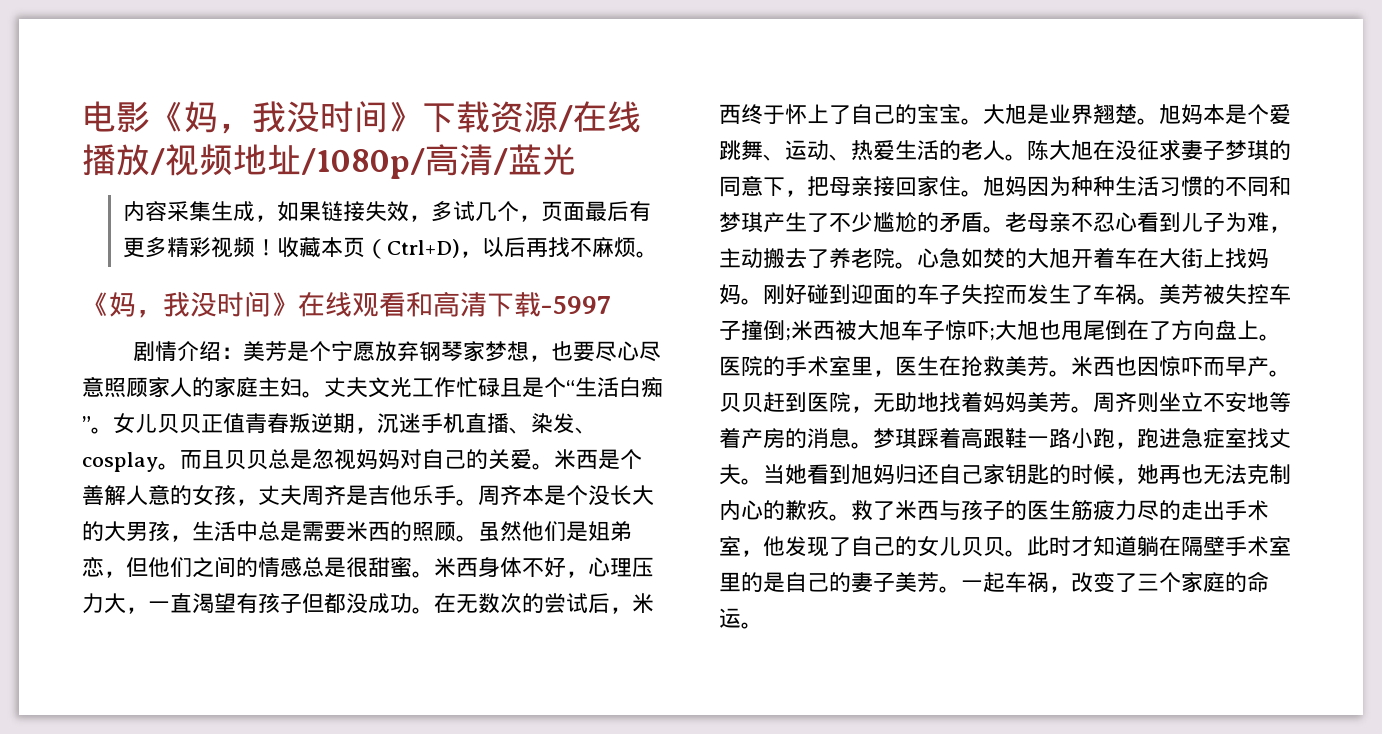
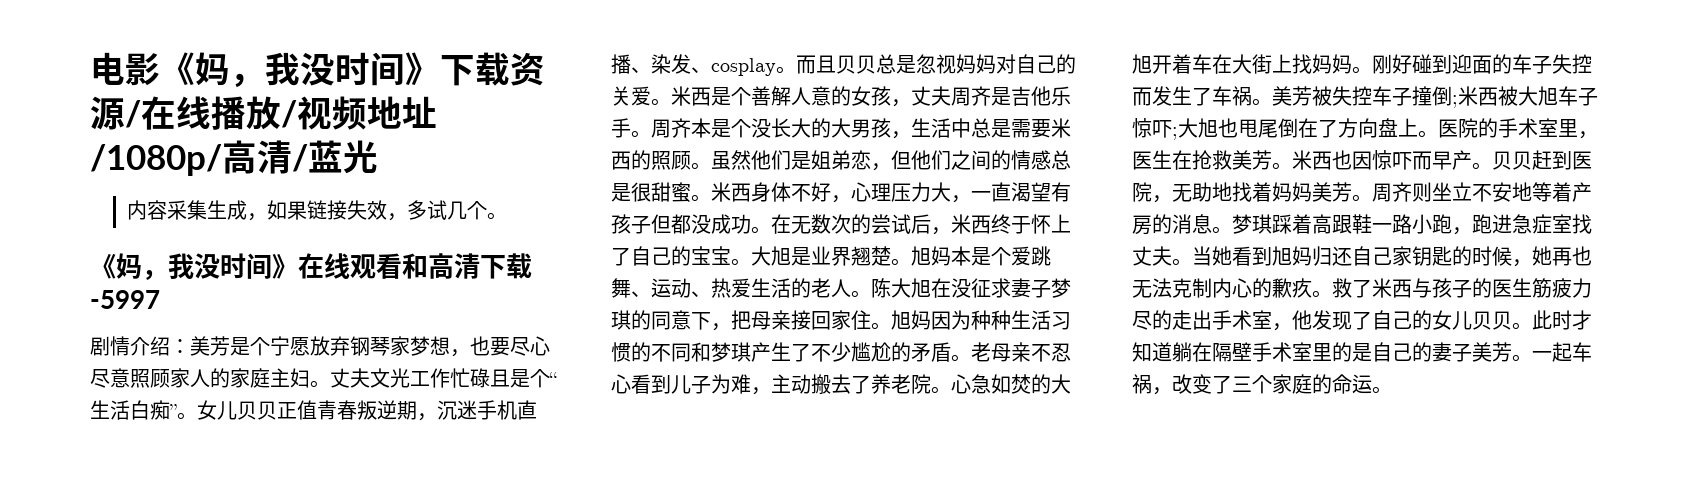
[519,201,652,222] [123,237,637,259] ，页面最后有更多精彩视频！收藏本页（Ctrl+D)，以后再找不麻烦 -> (487, 210) none

